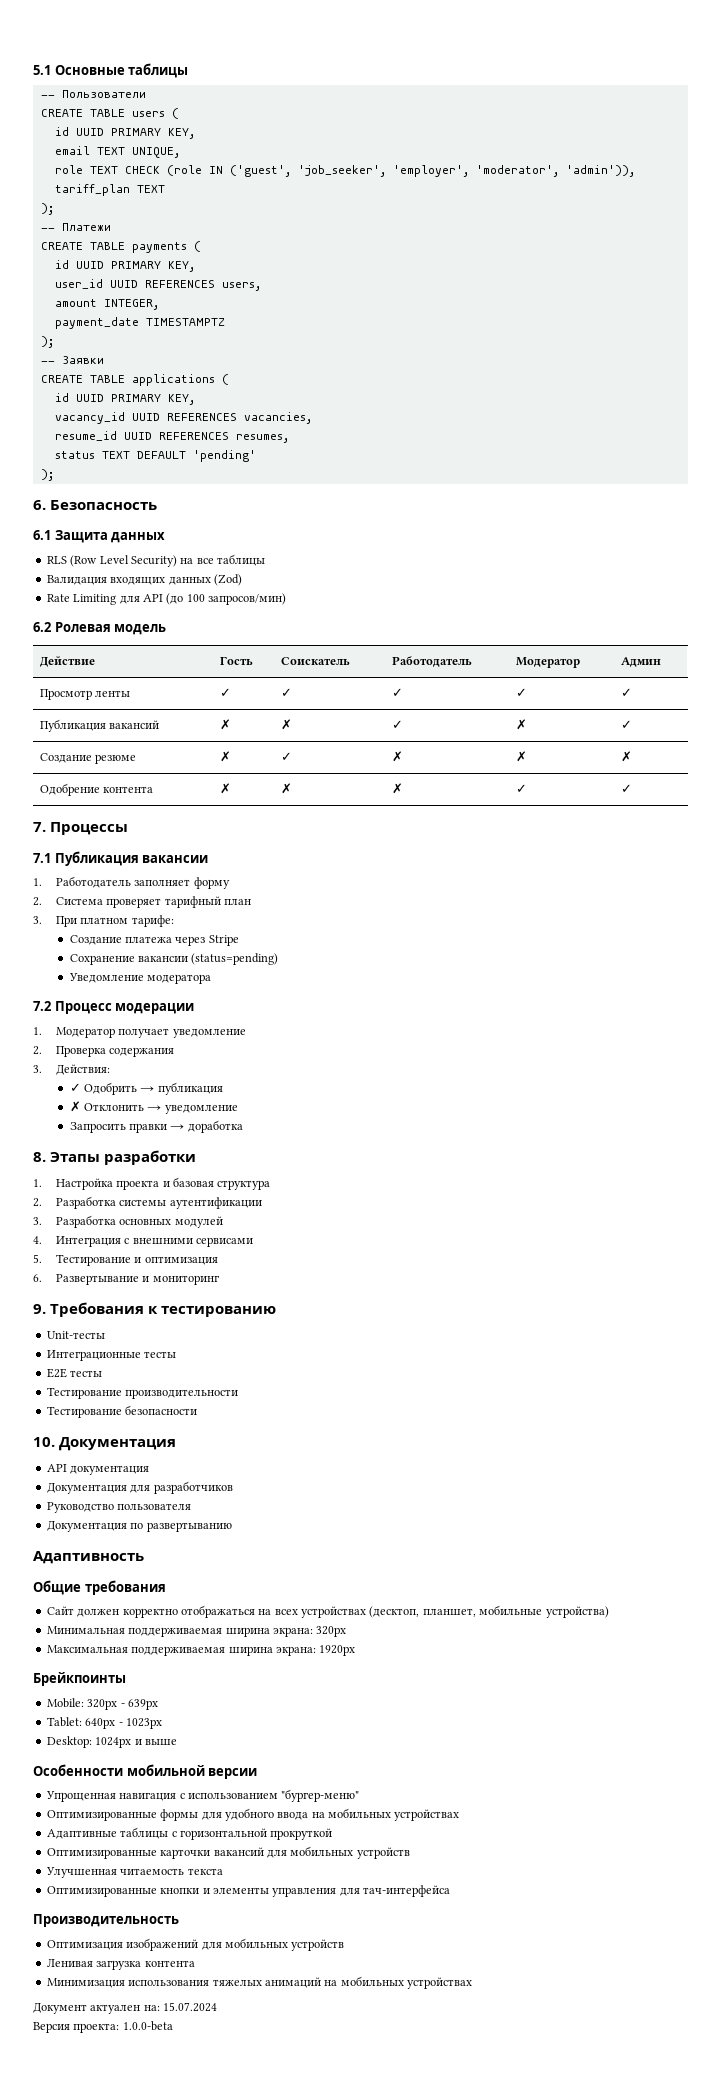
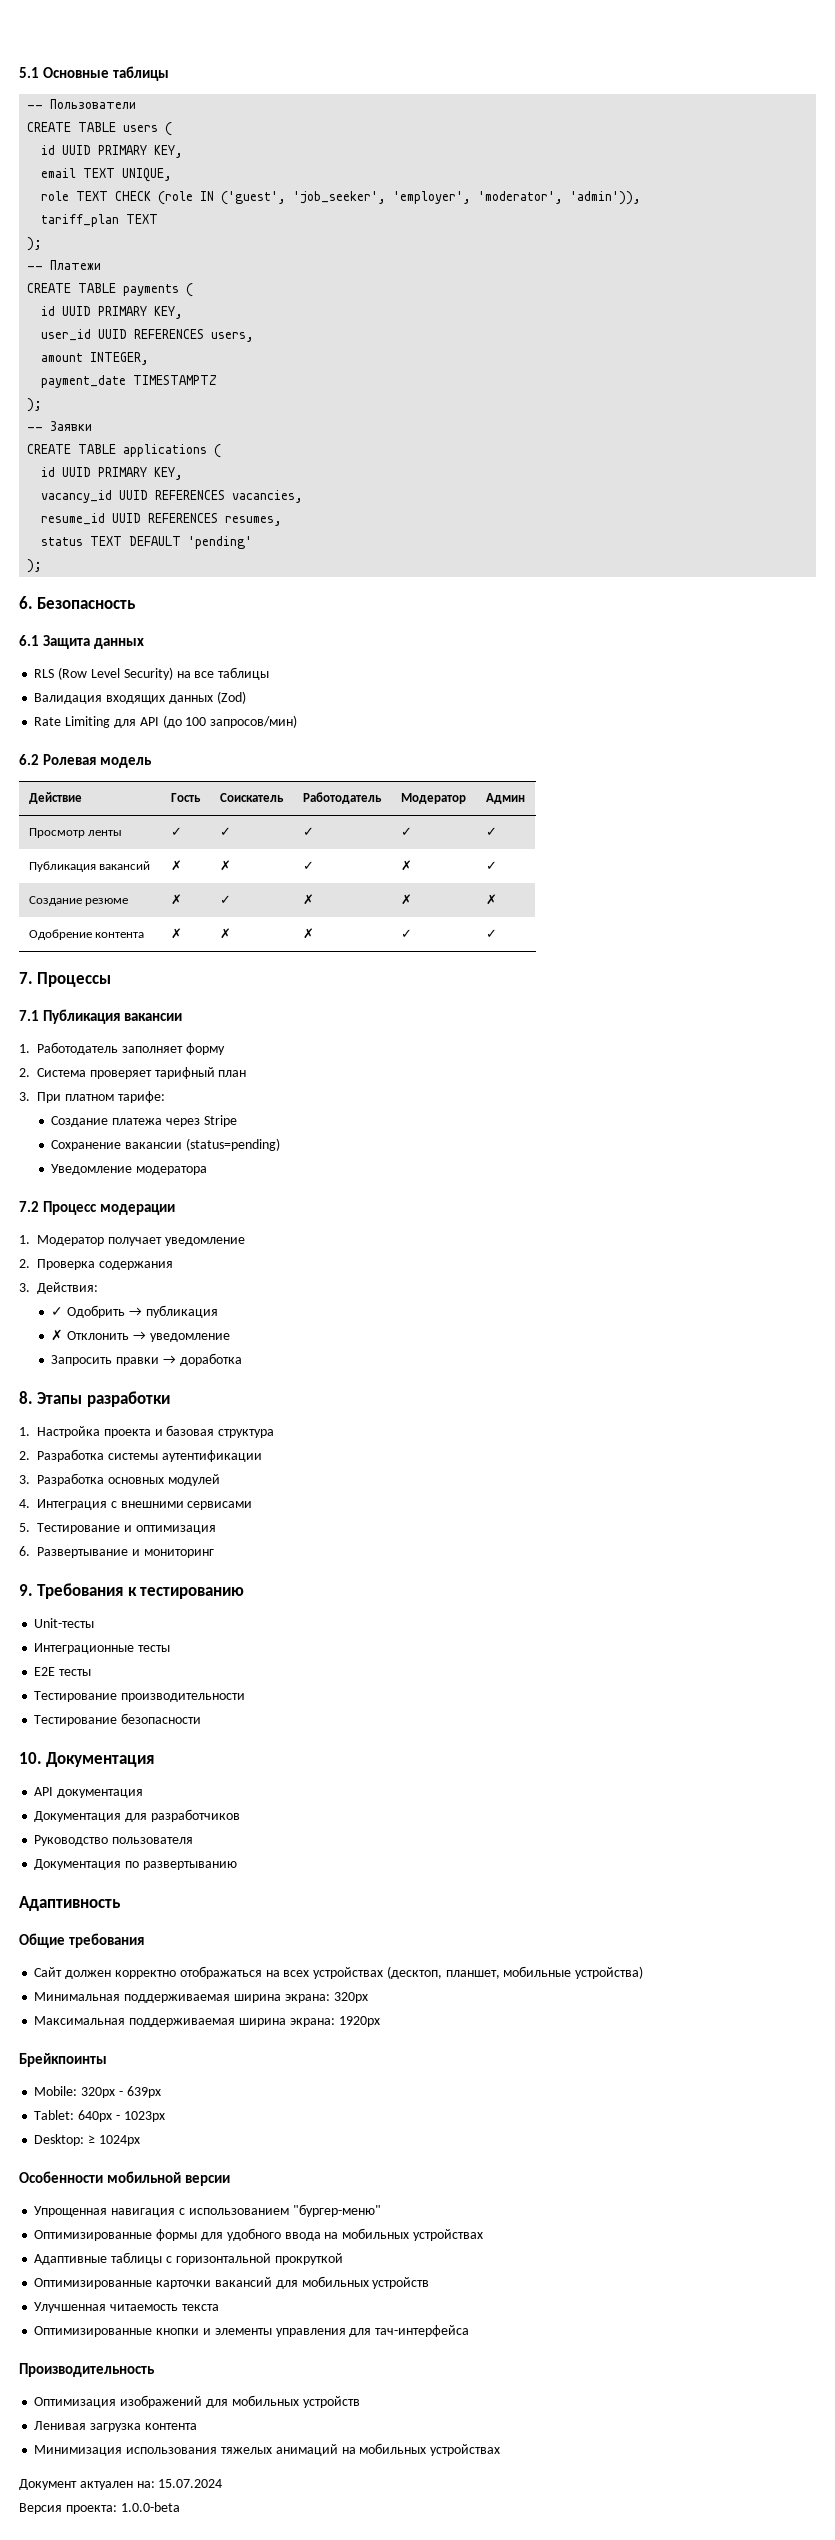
(92, 1742) none -> [88,2135,96,2144] ≥
[134,1739,177,1746] и выше -> (140, 2140) none

